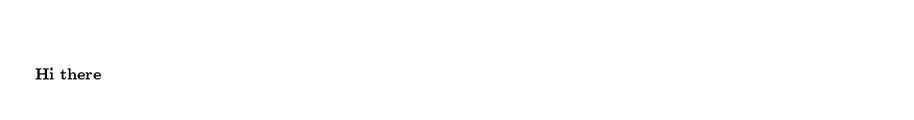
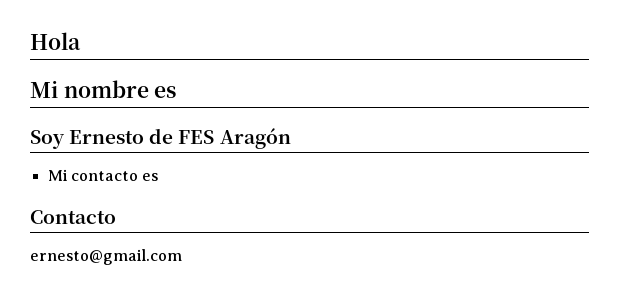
[35,67,102,80] Hi there -> [30,32,81,50] [30,80,177,98] [30,128,291,149] [47,169,159,181] [30,210,116,224] [30,249,182,265] Hola // Mi nombre es // Soy Ernesto de FES Aragón // Mi contacto es // Contacto // ernesto@gmail.com

